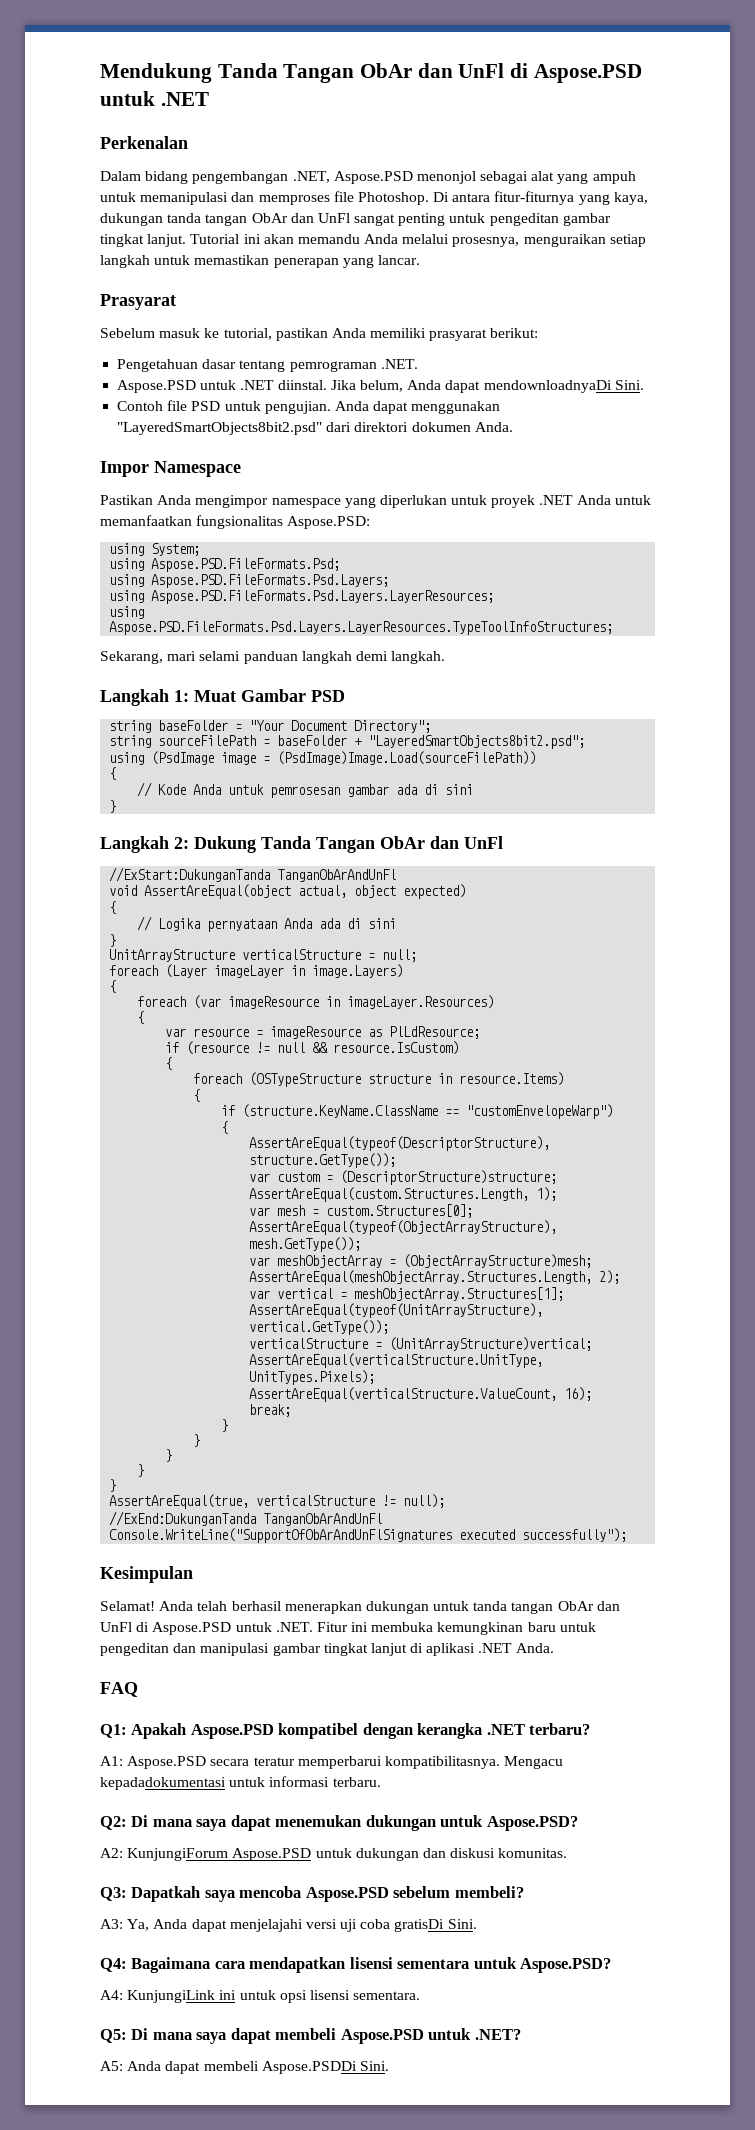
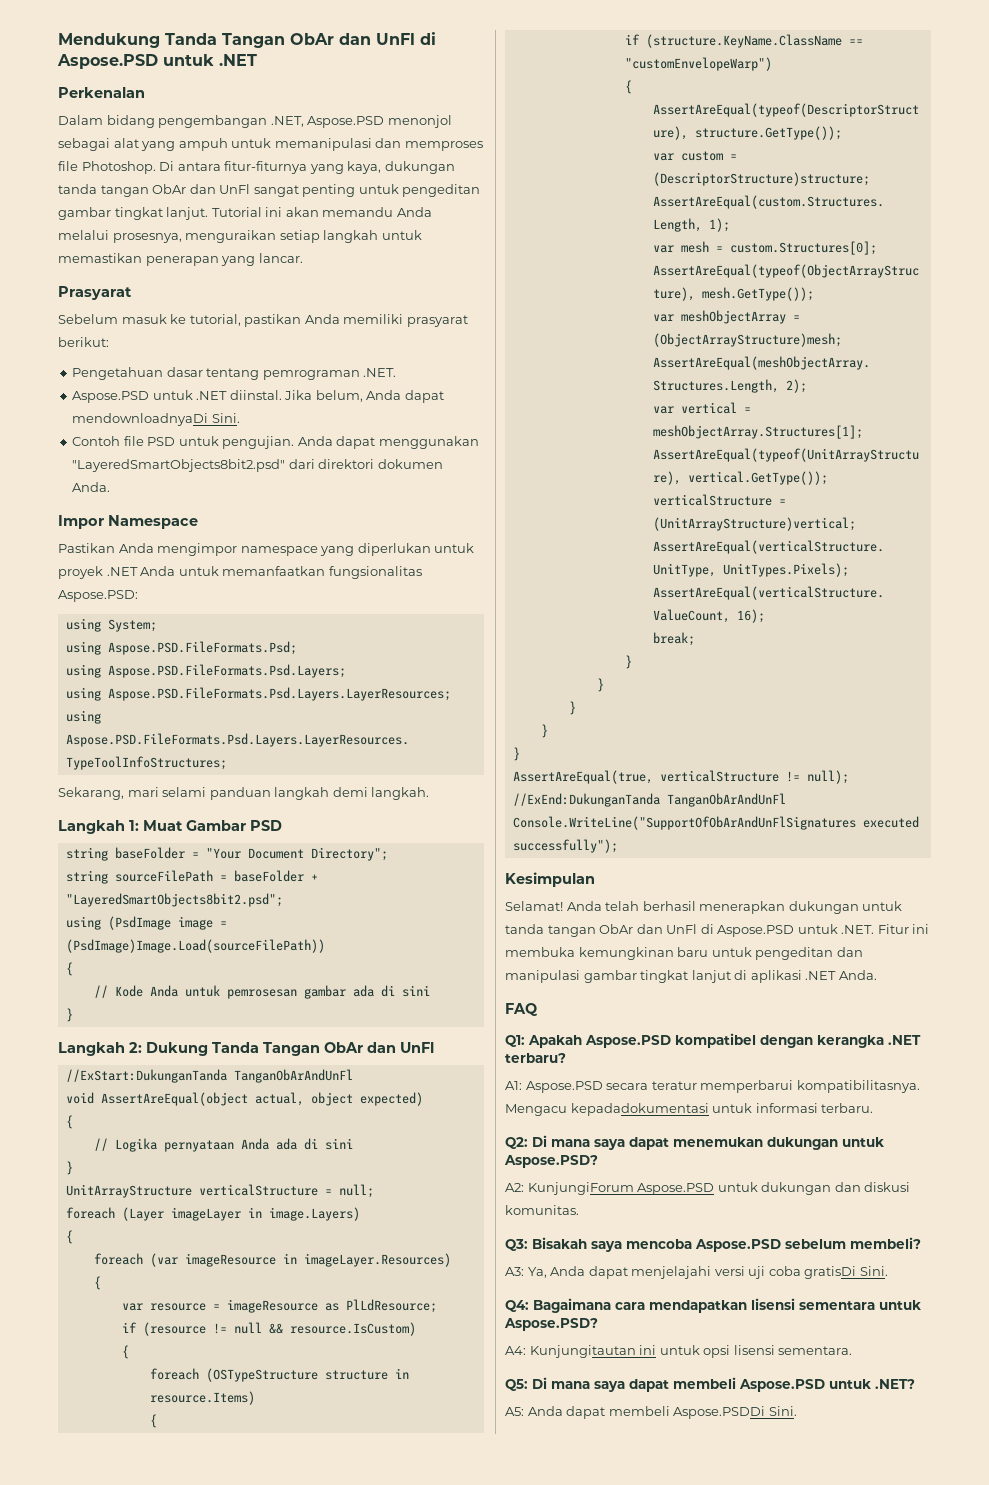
[131,1886,201,1902] Dapatkah -> [532,1237,587,1249] Bisakah
[127,1990,216,2003] KunjungiLink -> [529,1345,636,1358] Kunjungitautan

